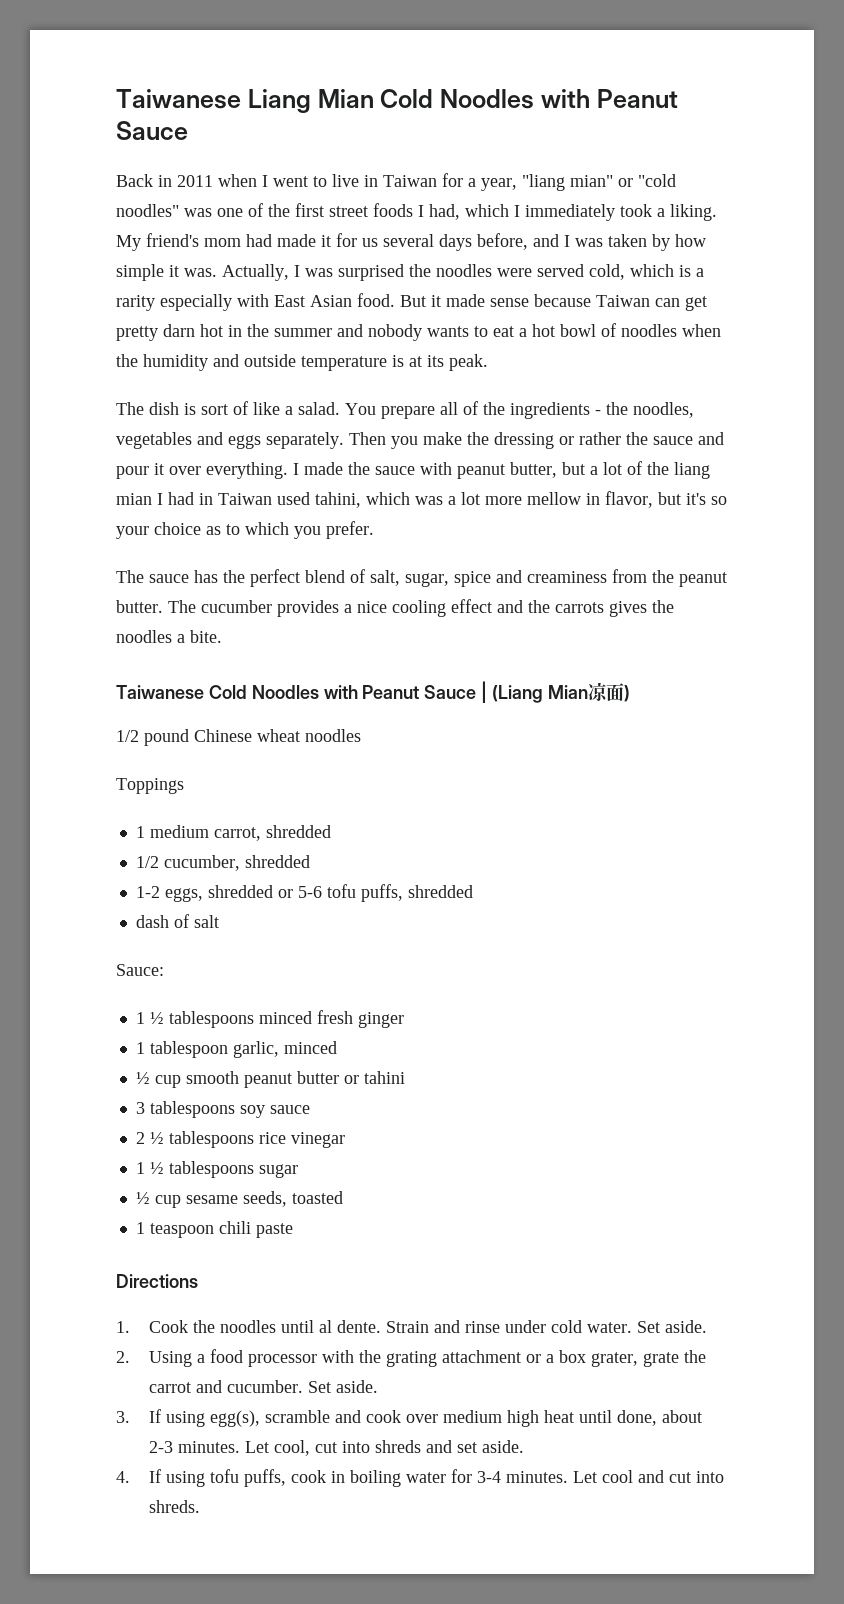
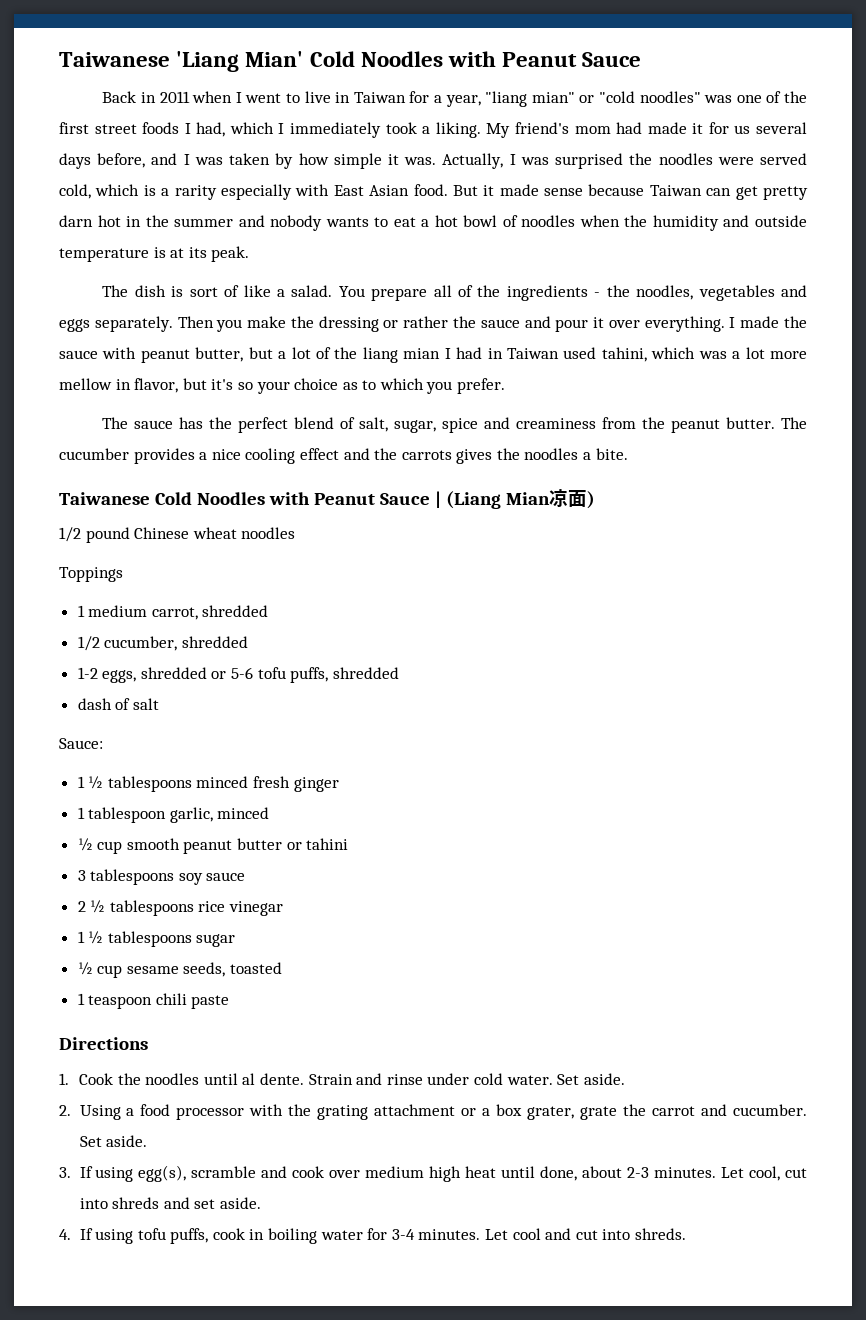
[116,89,374,113] Taiwanese Liang Mian -> [59,51,304,72] Taiwanese 'Liang Mian'

